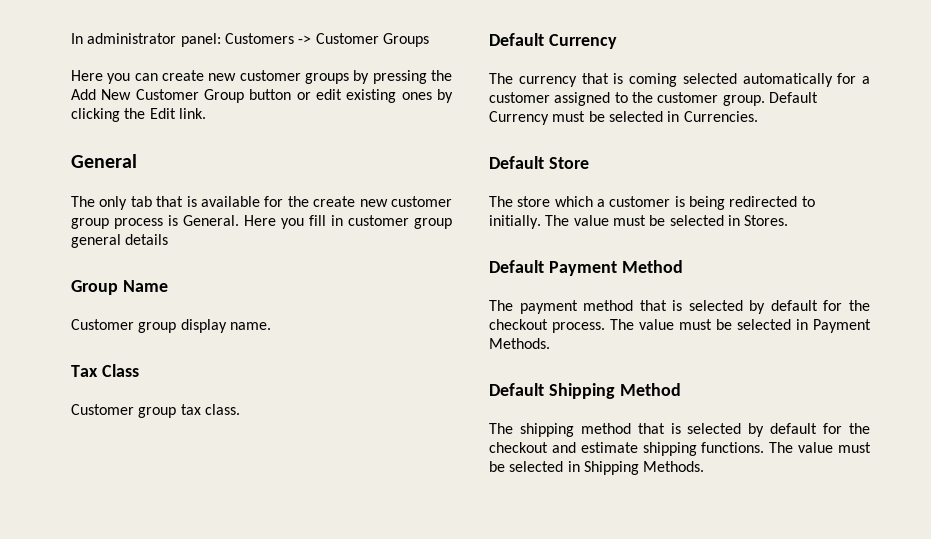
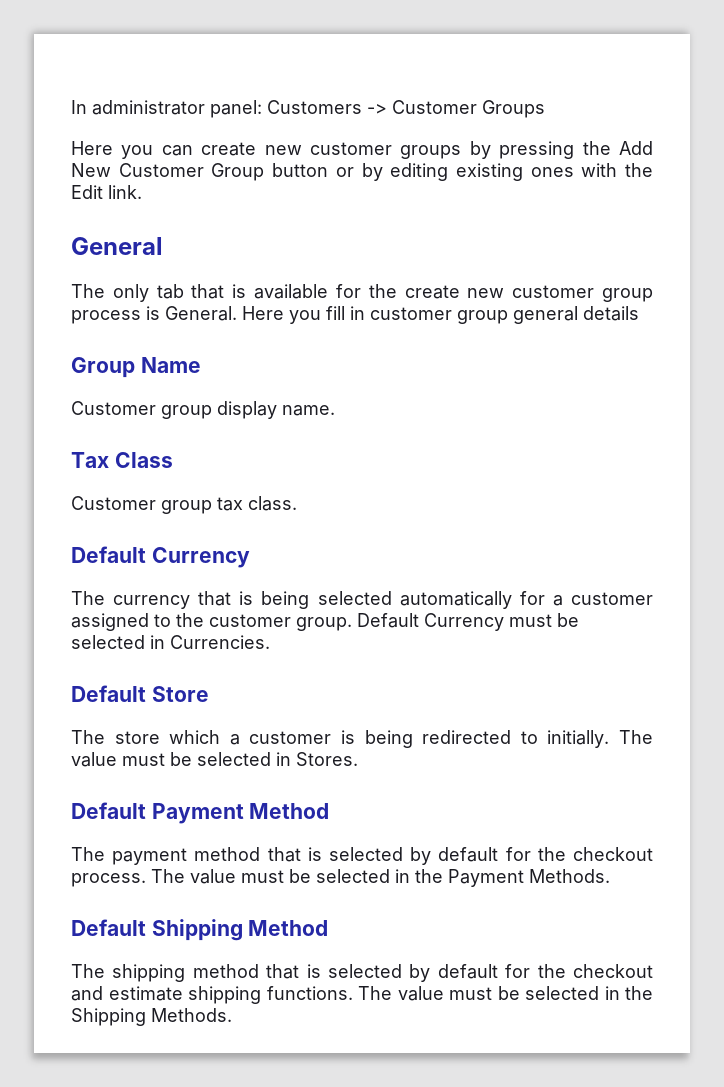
[316,89,453,103] [71,108,120,122] edit existing ones by clicking -> [361,163,618,181] by editing existing ones with
[629,73,677,87] coming -> [261,591,310,609] being
(808, 324) none -> [415,869,443,883] the
(580, 466) none -> [625,986,653,1000] the

